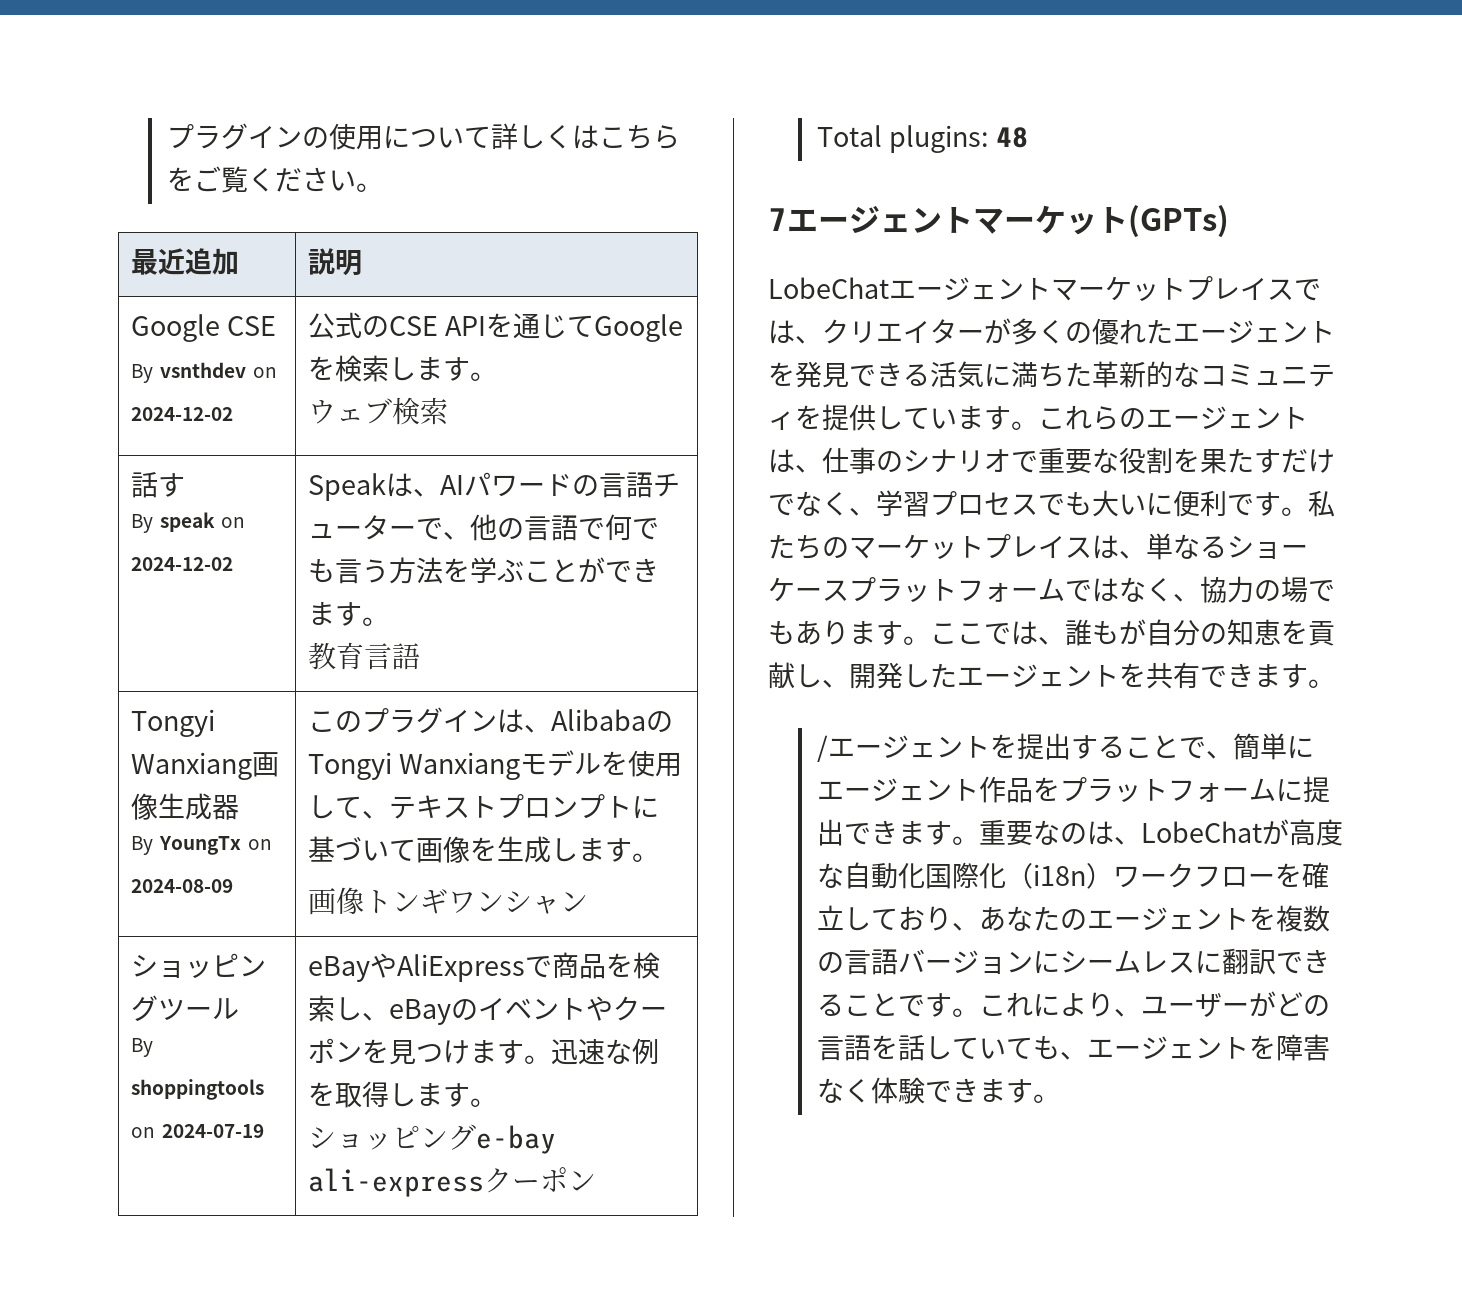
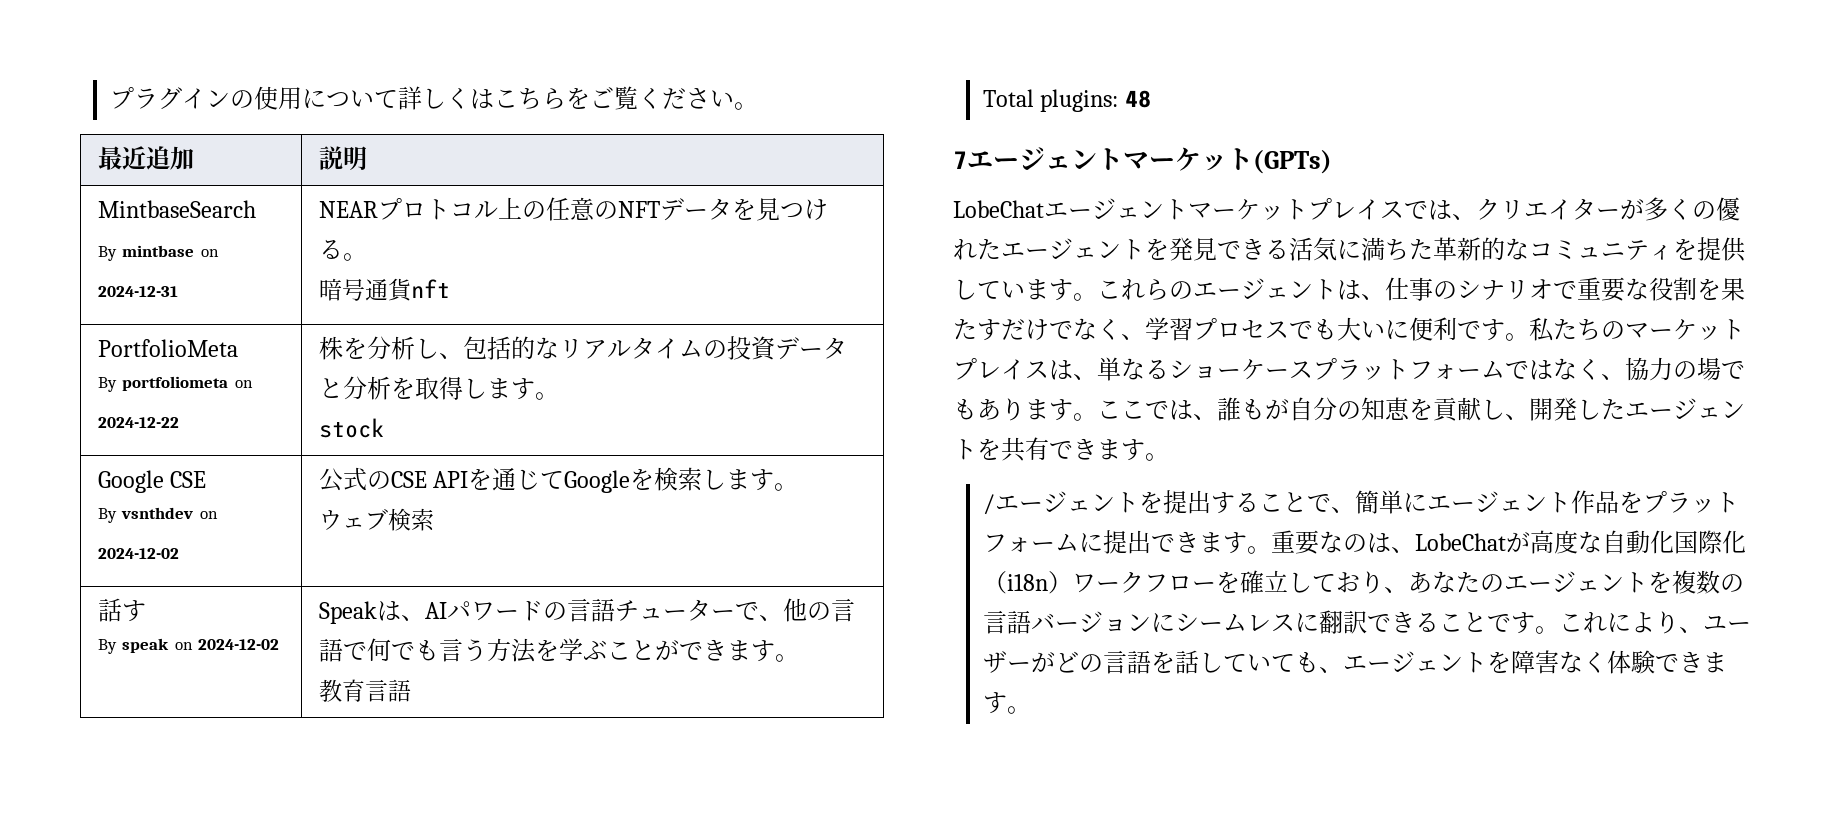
(362, 263) none -> [97,200,256,218] [97,245,219,261] [97,286,178,297] [318,197,828,221] [318,239,367,261] [318,278,450,302] [97,339,238,357] [97,376,253,392] [97,417,179,428] [318,336,847,361] [318,376,559,400] [318,418,384,438] // MintbaseSearch // By mintbase on 2024-12-31 | NEARプロトコル上の任意のNFTデータを見つける。 // 暗号通貨nft // PortfolioMeta // By portfoliometa on 2024-12-22 | 株を分析し、包括的なリアルタイムの投資データと分析を取得します。 // stock
[130,709,215,737] [130,752,279,780] [130,793,239,820] [130,836,273,855] [130,879,233,893] [307,707,673,734] [307,750,682,780] [307,794,659,819] [307,836,659,863] [307,887,588,915] [130,953,266,978] [130,995,239,1022] [130,1038,153,1057] [130,1079,264,1100] [130,1124,264,1138] [307,952,660,982] [307,995,667,1025] [307,1038,659,1065] [307,1081,497,1108] [307,1124,556,1154] [307,1167,596,1197] // Tongyi Wanxiang画像生成器 // By YoungTx on 2024-08-09 | このプラグインは、AlibabaのTongyi Wanxiangモデルを使用して、テキストプロンプトに基づいて画像を生成します。 // 画像トンギワンシャン // ショッピングツール // By shoppingtools on 2024-07-19 | eBayやAliExpressで商品を検索し、eBayのイベントやクーポンを見つけます。迅速な例を取得します。 // ショッピングe-bay ali-expressクーポン -> (411, 690) none

